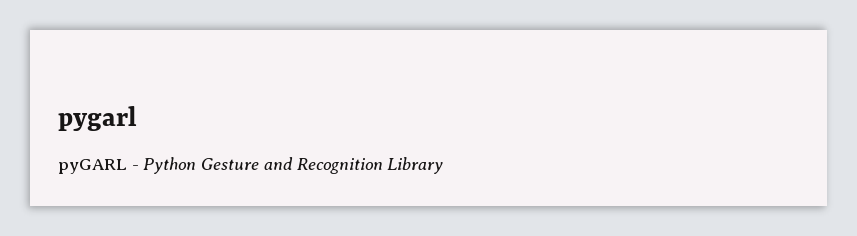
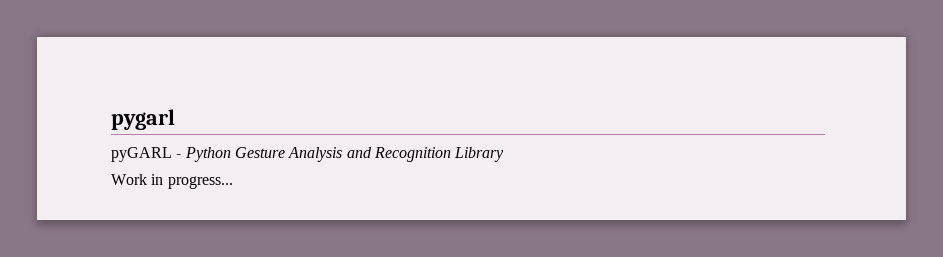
(260, 164) none -> [288,147,343,162] Analysis
(444, 165) none -> [111,174,233,189] // Work in progress...

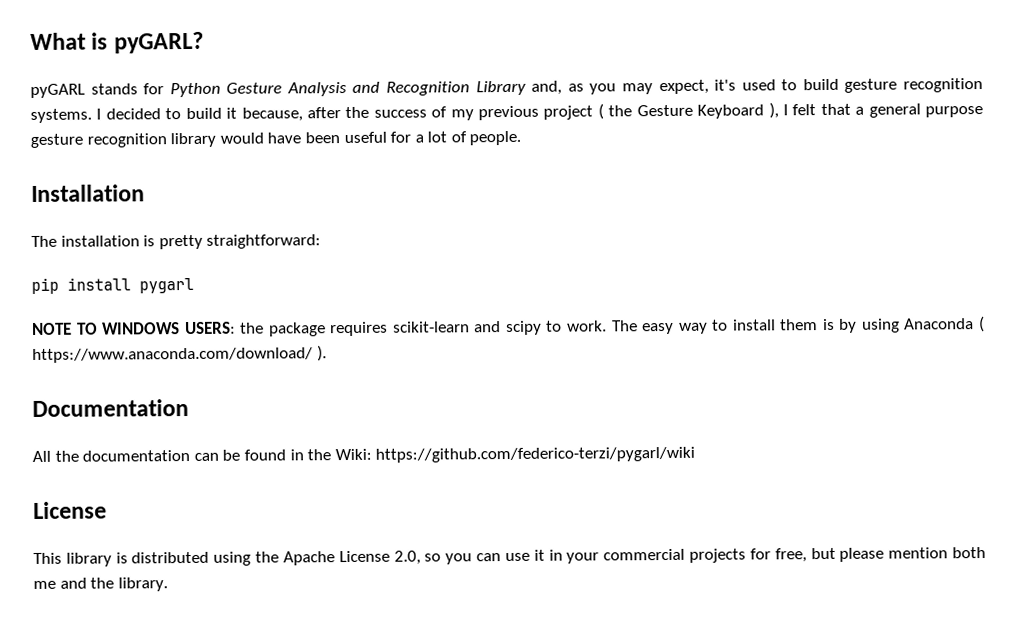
[111,109,175,130] pygarl -> [30,31,204,54] What is pyGARL?
[176,154,182,158] - -> [90,83,165,95] stands for
[111,174,233,189] // Work in progress... -> [531,78,983,95] [30,102,983,123] [30,130,522,148] [31,184,145,202] [31,234,322,250] [31,277,194,294] [32,316,985,337] [32,345,327,363] [32,399,189,417] [32,446,696,463] [33,501,107,519] [33,546,987,567] [33,577,168,592] and, as you may expect, it's used to build gesture recognition systems. I decided to build it because, after the success of my previous project ( the Gesture Keyboard ), I felt that a general purpose gesture recognition library would have been useful for a lot of people. // Installation // The installation is pretty straightforward: // pip install pygarl // NOTE TO WINDOWS USERS: the package requires scikit-learn and scipy to work. The easy way to install them is by using Anaconda ( https://www.anaconda.com/download/ ). // Documentation // All the documentation can be found in the Wiki: https://github.com/federico-terzi/pygarl/wiki // License // This library is distributed using the Apache License 2.0, so you can use it in your commercial projects for free, but please mention both me and the library.

